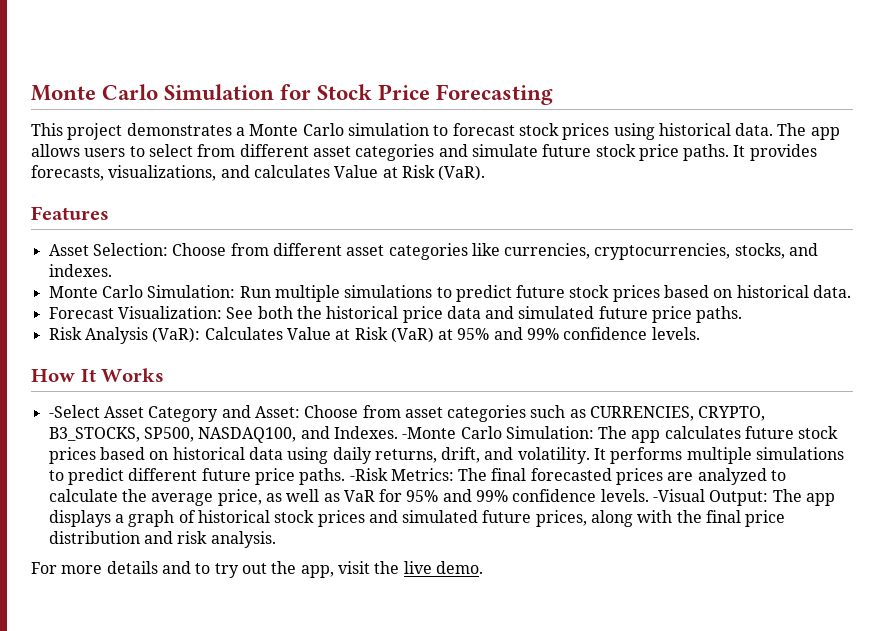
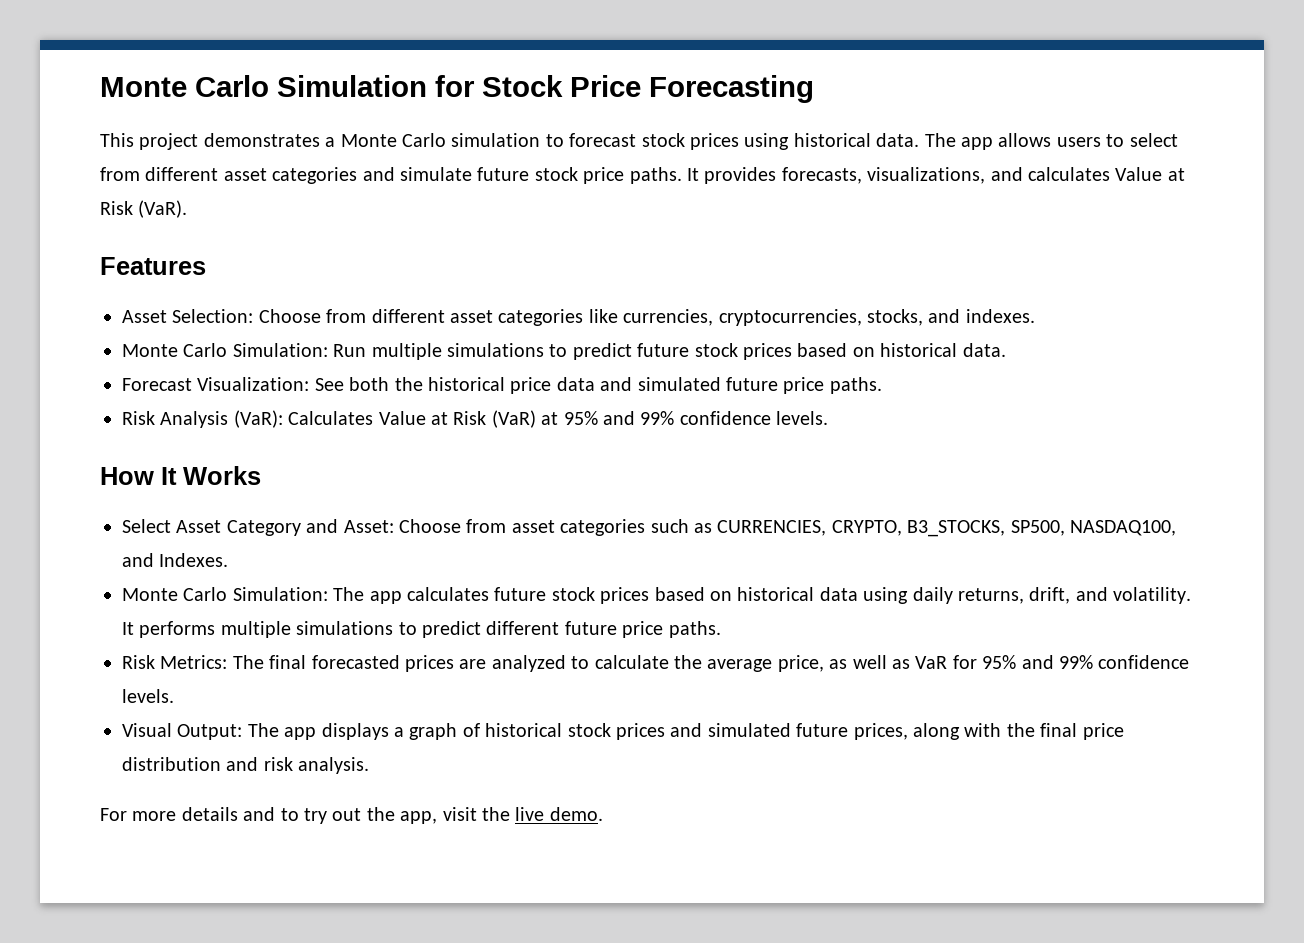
[48,405,100,418] -Select -> [122,519,171,533] Select
[402,427,457,439] -Monte -> [122,588,178,601] // Monte
[349,468,388,481] -Risk -> [122,655,155,669] // Risk
[653,489,706,502] -Visual -> [122,723,172,737] // Visual

